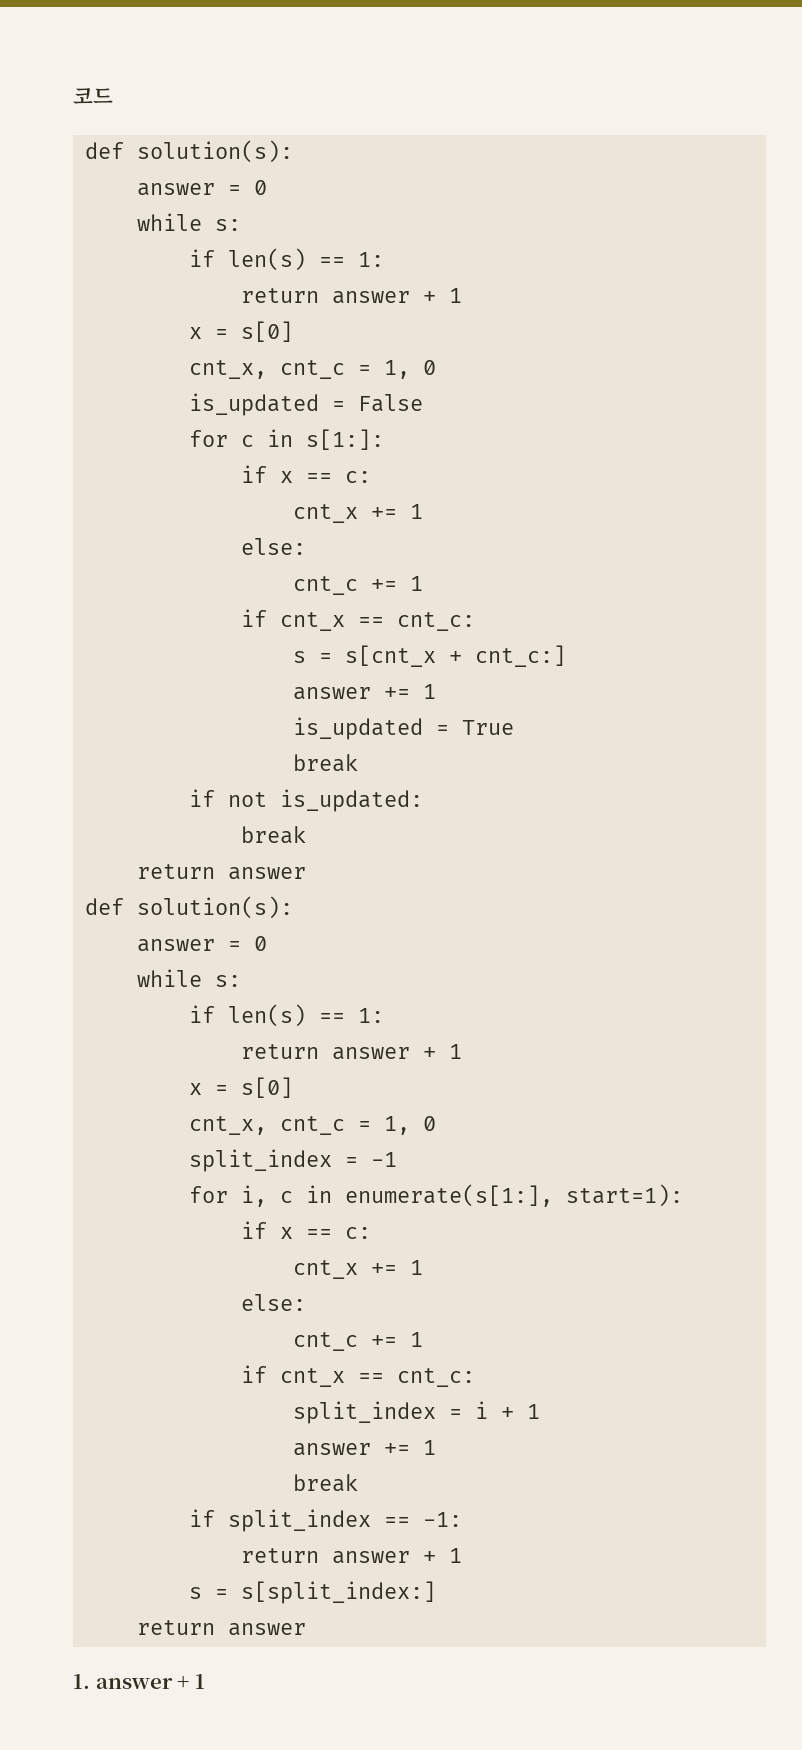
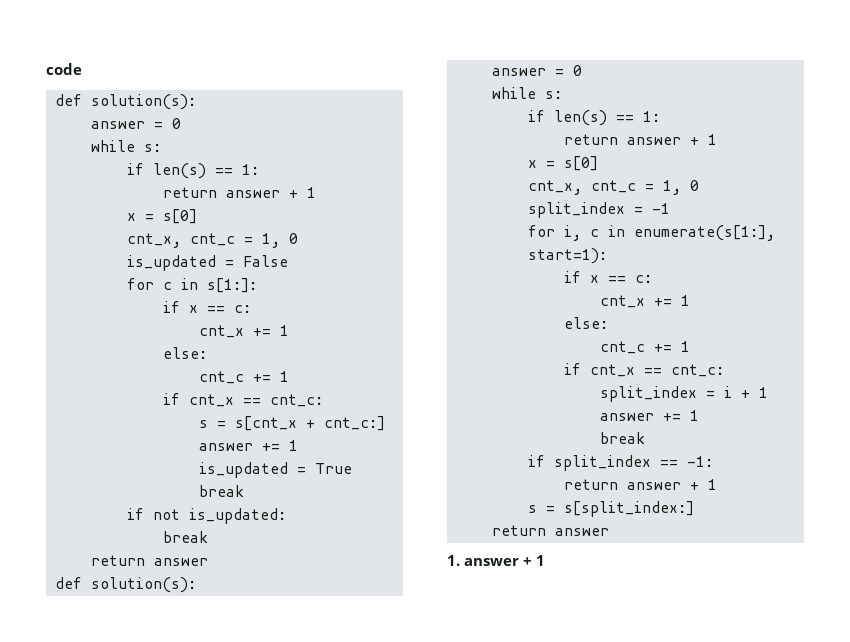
[73,88,113,104] 코드 -> [46,63,82,75] code

